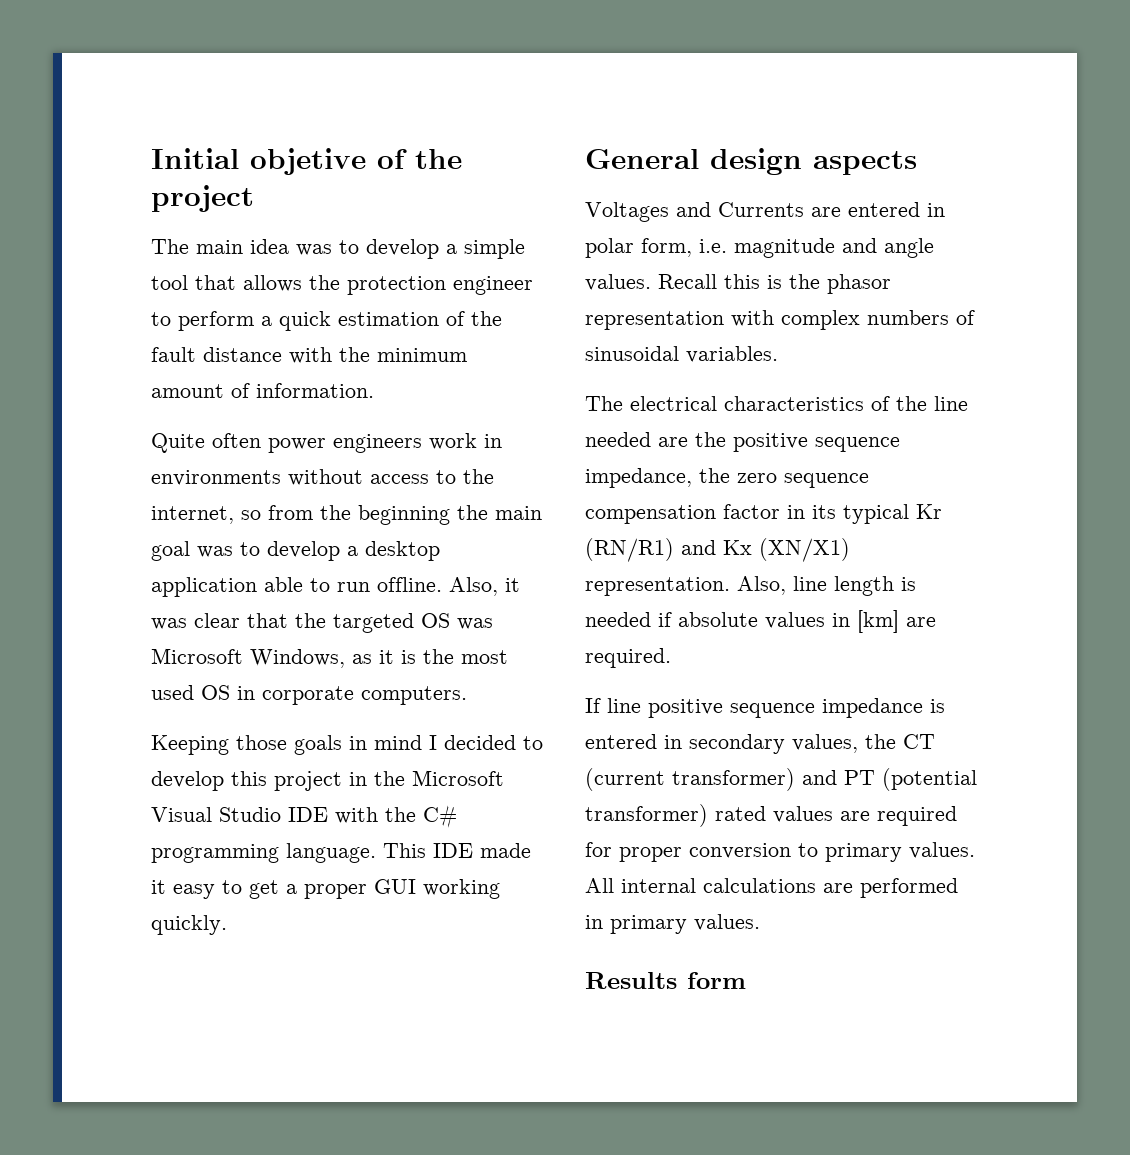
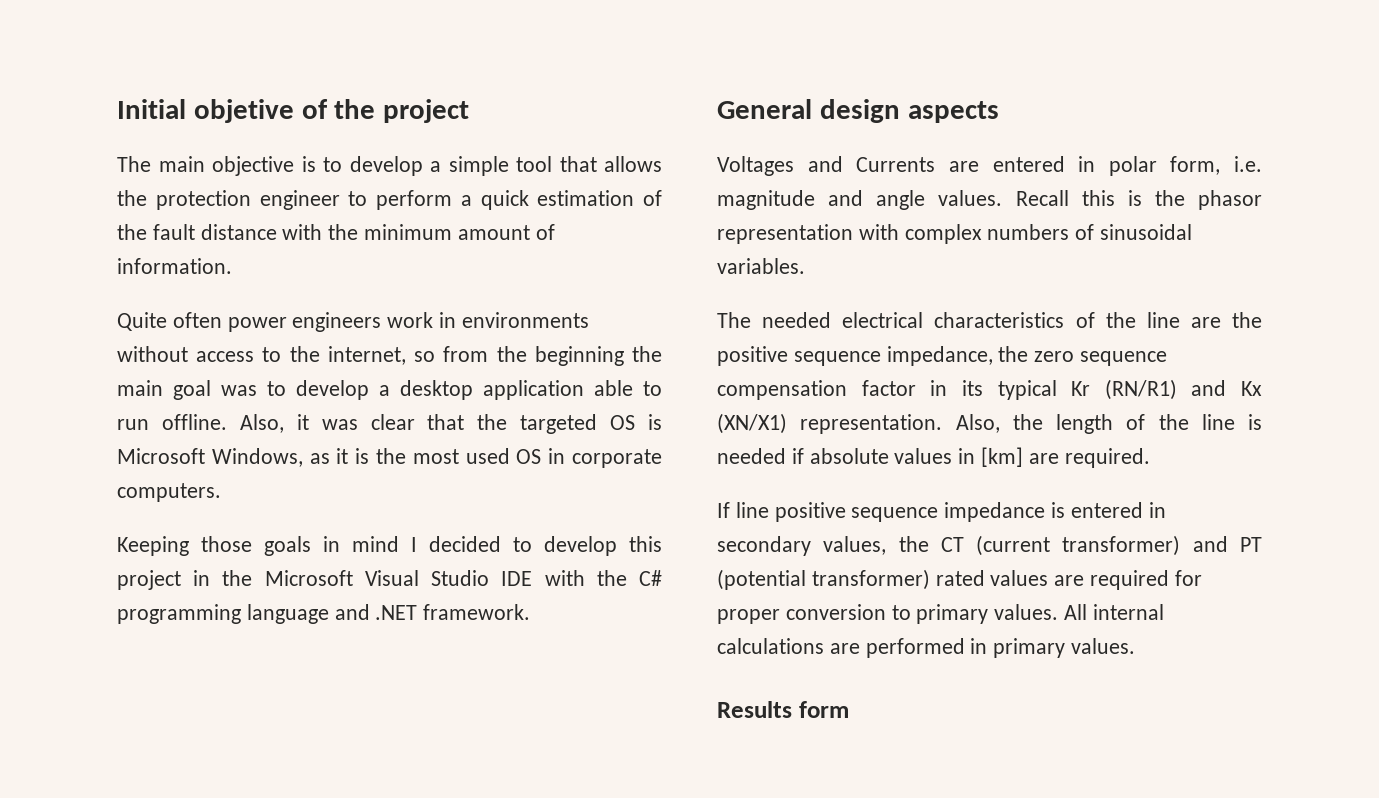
[250,239,332,256] idea was -> [212,156,316,176] objective is
[457,618,493,630] was -> [647,414,662,430] is
[286,843,531,863] [151,879,500,899] [151,915,227,935] language. This IDE made it easy to get a proper GUI working quickly. -> [246,604,531,624] language and .NET framework.
(623, 403) none -> [762,312,832,328] needed
[585,432,651,447] needed -> (1180, 320) none
[793,576,894,596] line length -> [1012,414,1235,434] the length of the line

